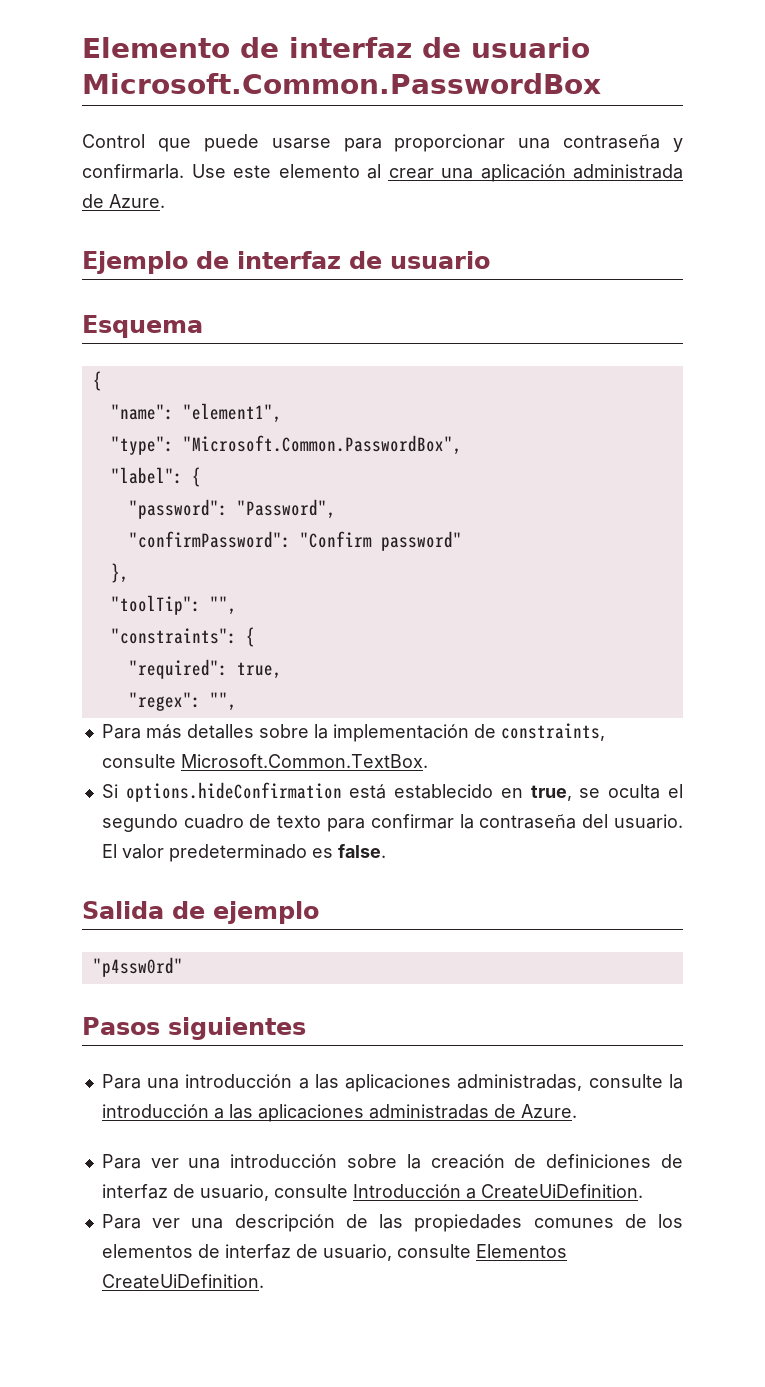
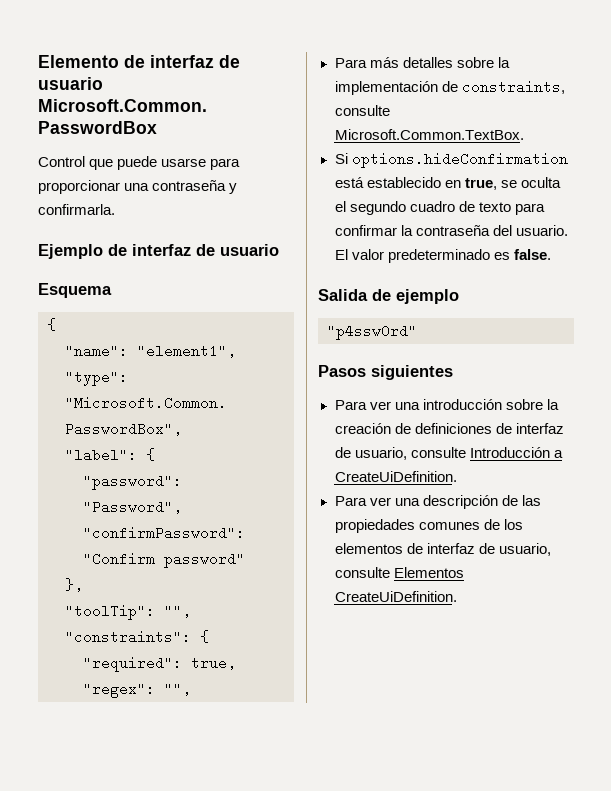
[191,164,683,182] [82,194,165,208] Use este elemento al crear una aplicación administrada de Azure. -> (115, 209) none
[101,1074,683,1092] [101,1104,577,1122] // Para una introducción a las aplicaciones administradas, consulte la introducción a las aplicaciones administradas de Azure. -> (453, 372) none

